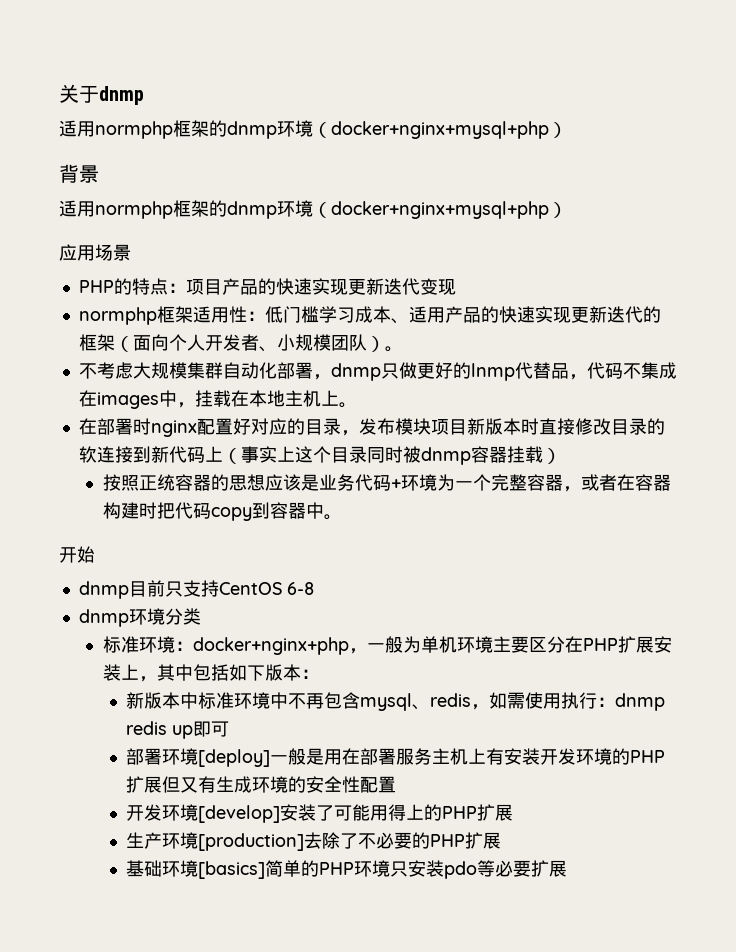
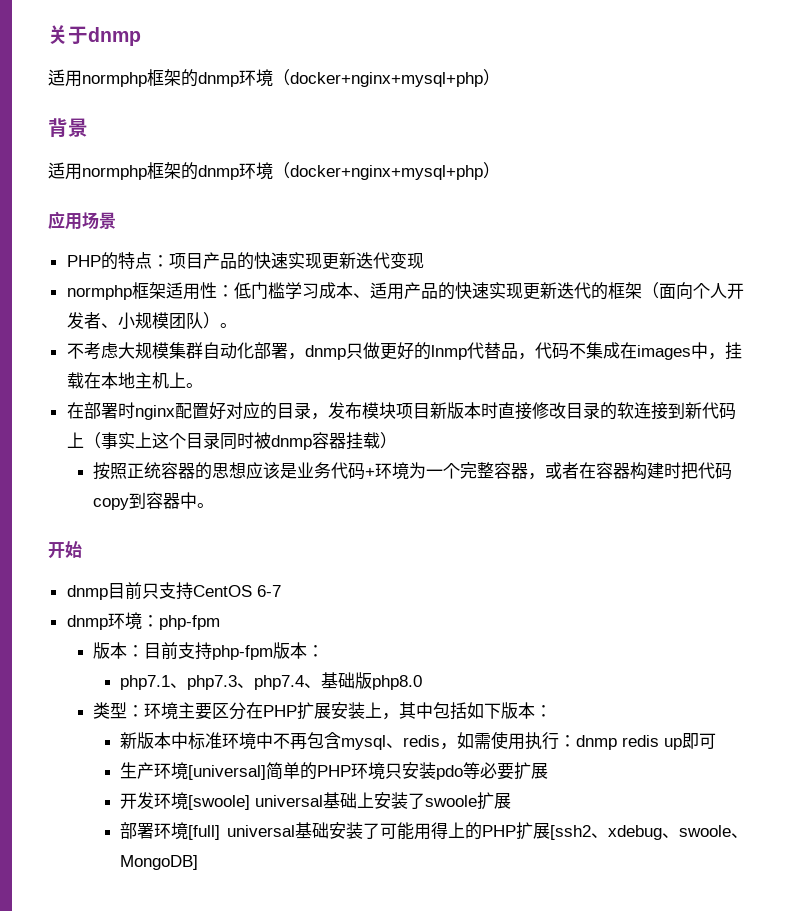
[286,582,314,595] [78,608,201,627] [102,636,457,655] 6-8 // dnmp环境分类 // 标准环境：docker+nginx+php，一般为单机 -> [256,585,281,597] [66,612,220,630] [93,642,325,660] [120,672,423,690] [93,702,145,719] 6-7 // dnmp环境：php-fpm // 版本：目前支持php-fpm版本： // php7.1、php7.3、php7.4、基础版php8.0 // 类型：
[126,748,666,767] [126,776,397,793] [126,804,514,823] [126,832,502,851] [126,860,266,879] 部署环境[deploy]一般是用在部署服务主机上有安装开发环境的PHP扩展但又有生成环境的安全性配置 // 开发环境[develop]安装了可能用得上的PHP扩展 // 生产环境[production]去除了不必要的PHP扩展 // 基础环境[basics] -> [120,762,267,780] 生产环境[universal]
(568, 868) none -> [120,792,512,810] [120,822,748,840] [120,855,199,870] // 开发环境[swoole] universal基础上安装了swoole扩展 // 部署环境[full] universal基础安装了可能用得上的PHP扩展[ssh2、xdebug、swoole、MongoDB]

